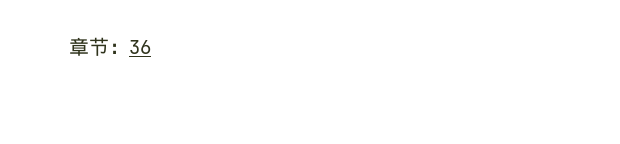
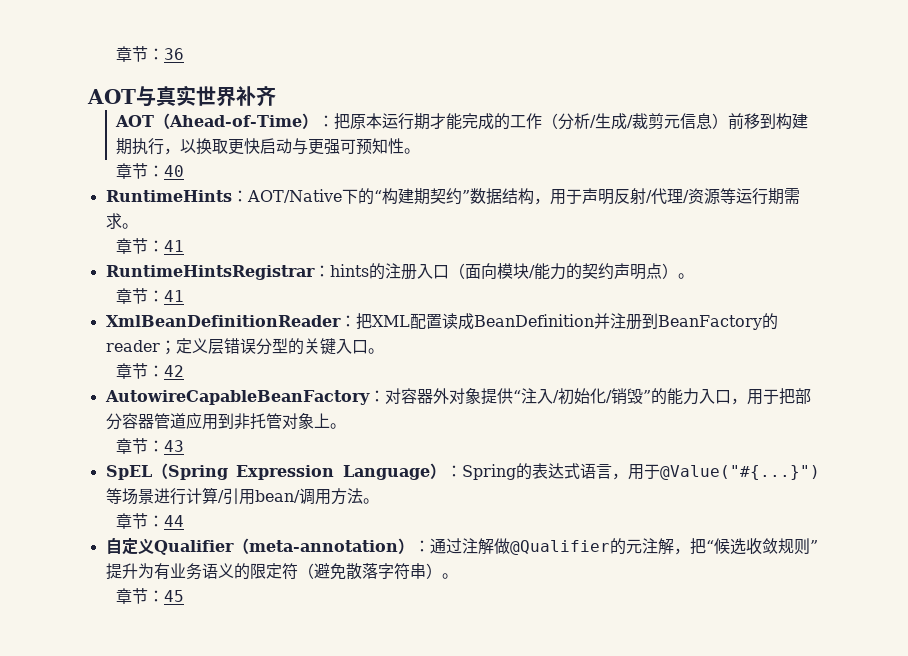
(151, 47) none -> [87,85,276,107] [115,113,809,130] [116,138,421,155] [116,163,185,179] [105,188,800,205] [105,213,138,229] [116,238,185,254] [105,263,694,280] [116,288,185,304] [105,313,778,330] [105,338,384,355] [116,363,185,379] [104,388,811,405] [105,412,346,430] [116,438,185,454] [105,463,820,480] [105,487,379,505] [116,513,185,529] [105,537,818,555] [105,563,458,580] [116,588,185,604] // AOT与真实世界补齐 // AOT（Ahead-of-Time）：把原本运行期才能完成的工作（分析/生成/裁剪元信息）前移到构建期执行，以换取更快启动与更强可预知性。 // 章节：40 // RuntimeHints：AOT/Native下的“构建期契约”数据结构，用于声明反射/代理/资源等运行期需求。 // 章节：41 // RuntimeHintsRegistrar：hints的注册入口（面向模块/能力的契约声明点）。 // 章节：41 // XmlBeanDefinitionReader：把XML配置读成BeanDefinition并注册到BeanFactory的reader；定义层错误分型的关键入口。 // 章节：42 // AutowireCapableBeanFactory：对容器外对象提供“注入/初始化/销毁”的能力入口，用于把部分容器管道应用到非托管对象上。 // 章节：43 // SpEL（Spring Expression Language）：Spring的表达式语言，用于@Value("#{...}")等场景进行计算/引用bean/调用方法。 // 章节：44 // 自定义Qualifier（meta-annotation）：通过注解做@Qualifier的元注解，把“候选收敛规则”提升为有业务语义的限定符（避免散落字符串）。 // 章节：45

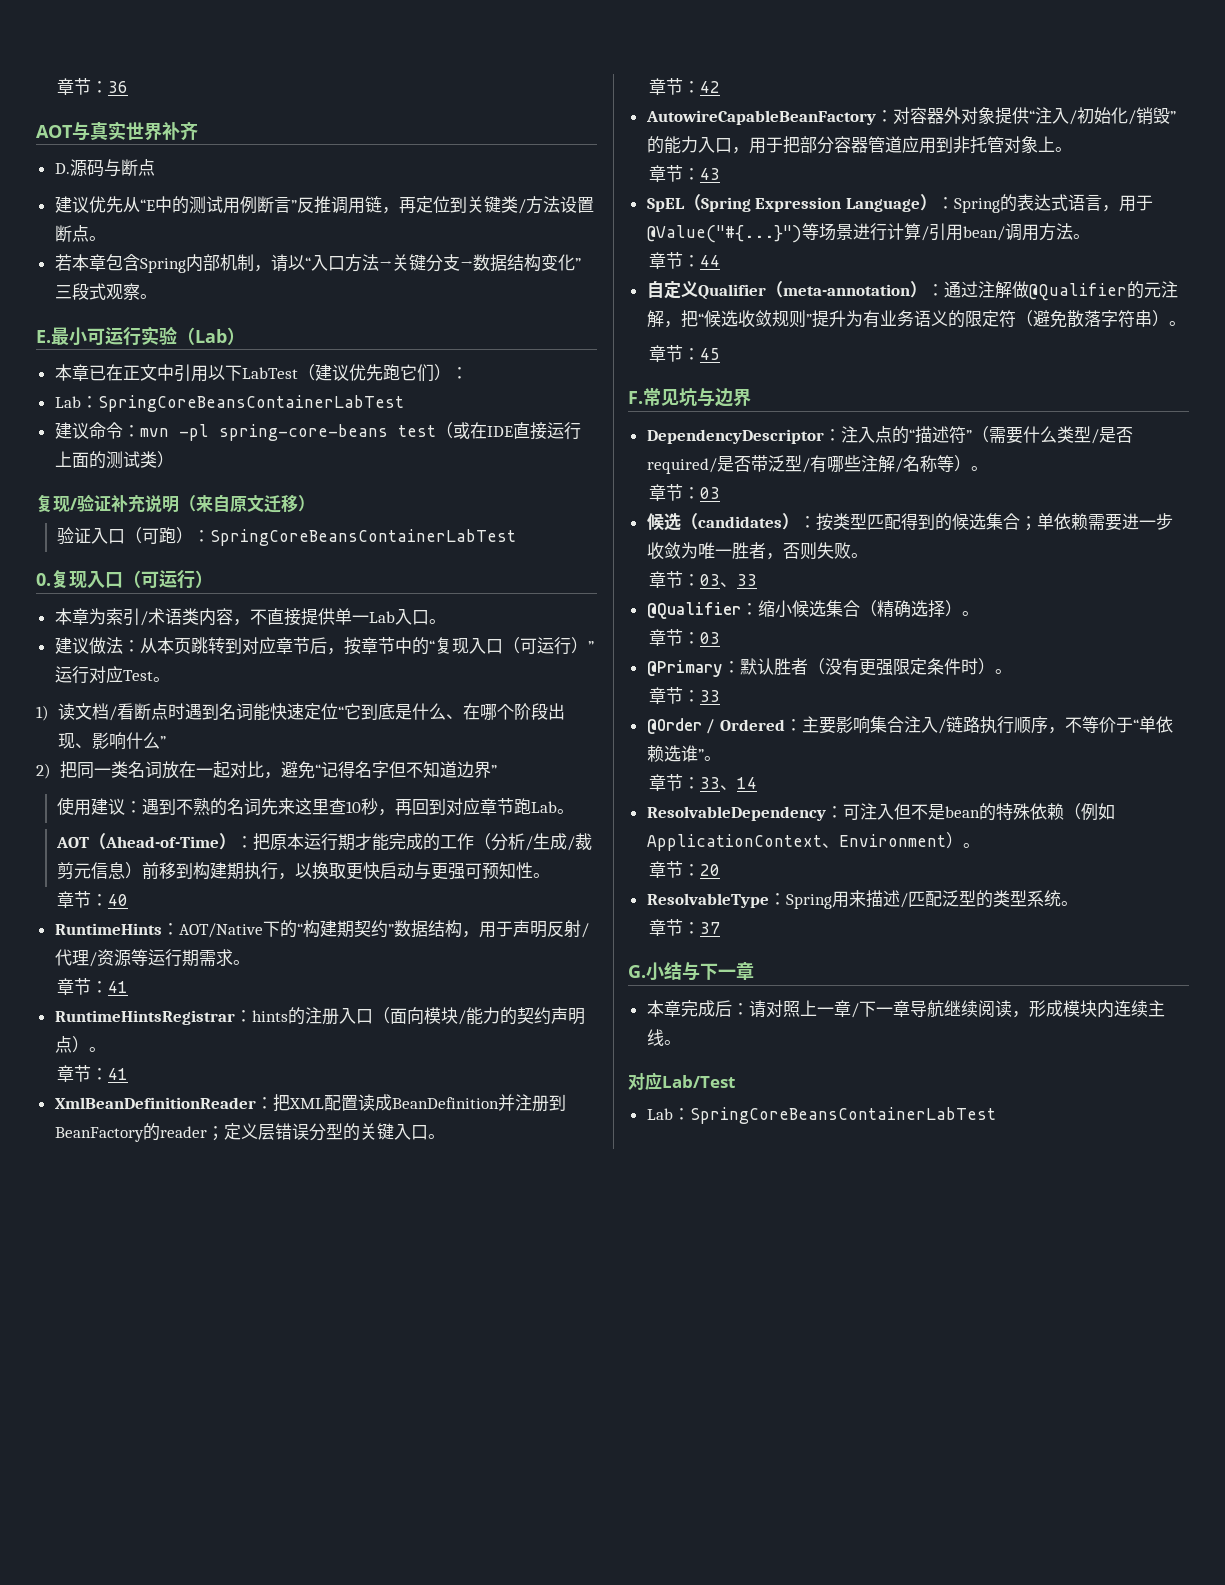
(276, 96) none -> [54,159,155,177] [54,196,594,214] [54,225,106,242] [54,254,581,273] [54,283,157,301] [36,326,245,346] [54,364,468,382] [54,395,404,412] [54,422,581,441] [54,451,174,469] [36,494,315,513] [56,527,516,546] [36,570,213,589] [54,608,446,626] [54,637,594,655] [54,666,170,684] [36,703,565,721] [57,732,166,750] [36,761,497,779] [56,797,574,816] // D.源码与断点 // 建议优先从“E中的测试用例断言”反推调用链，再定位到关键类/方法设置断点。 // 若本章包含Spring内部机制，请以“入口方法→关键分支→数据结构变化”三段式观察。 // E.最小可运行实验（Lab） // 本章已在正文中引用以下LabTest（建议优先跑它们）： // Lab：SpringCoreBeansContainerLabTest // 建议命令：mvn -pl spring-core-beans test（或在IDE直接运行上面的测试类） // 复现/验证补充说明（来自原文迁移） // 验证入口（可跑）：SpringCoreBeansContainerLabTest // 0.复现入口（可运行） // 本章为索引/术语类内容，不直接提供单一Lab入口。 // 建议做法：从本页跳转到对应章节后，按章节中的“复现入口（可运行）”运行对应Test。 // 1)读文档/看断点时遇到名词能快速定位“它到底是什么、在哪个阶段出现、影响什么” // 2)把同一类名词放在一起对比，避免“记得名字但不知道边界” // 使用建议：遇到不熟的名词先来这里查10秒，再回到对应章节跑Lab。
(185, 596) none -> [628,388,751,407] [646,426,1133,444] [646,455,988,474] [648,484,720,501] [646,513,1173,531] [646,542,868,560] [648,571,757,588] [646,600,979,619] [648,629,720,646] [646,658,1012,677] [648,687,720,704] [646,716,1173,734] [646,745,721,762] [648,774,757,791] [646,803,1115,821] [646,832,980,851] [648,861,720,878] [646,890,1078,909] [648,919,720,936] [628,962,754,981] [646,1000,1165,1018] [646,1029,681,1046] [628,1072,735,1091] [646,1107,996,1124] // F.常见坑与边界 // DependencyDescriptor：注入点的“描述符”（需要什么类型/是否required/是否带泛型/有哪些注解/名称等）。 // 章节：03 // 候选（candidates）：按类型匹配得到的候选集合；单依赖需要进一步收敛为唯一胜者，否则失败。 // 章节：03、33 // @Qualifier：缩小候选集合（精确选择）。 // 章节：03 // @Primary：默认胜者（没有更强限定条件时）。 // 章节：33 // @Order / Ordered：主要影响集合注入/链路执行顺序，不等价于“单依赖选谁”。 // 章节：33、14 // ResolvableDependency：可注入但不是bean的特殊依赖（例如ApplicationContext、Environment）。 // 章节：20 // ResolvableType：Spring用来描述/匹配泛型的类型系统。 // 章节：37 // G.小结与下一章 // 本章完成后：请对照上一章/下一章导航继续阅读，形成模块内连续主线。 // 对应Lab/Test // Lab：SpringCoreBeansContainerLabTest

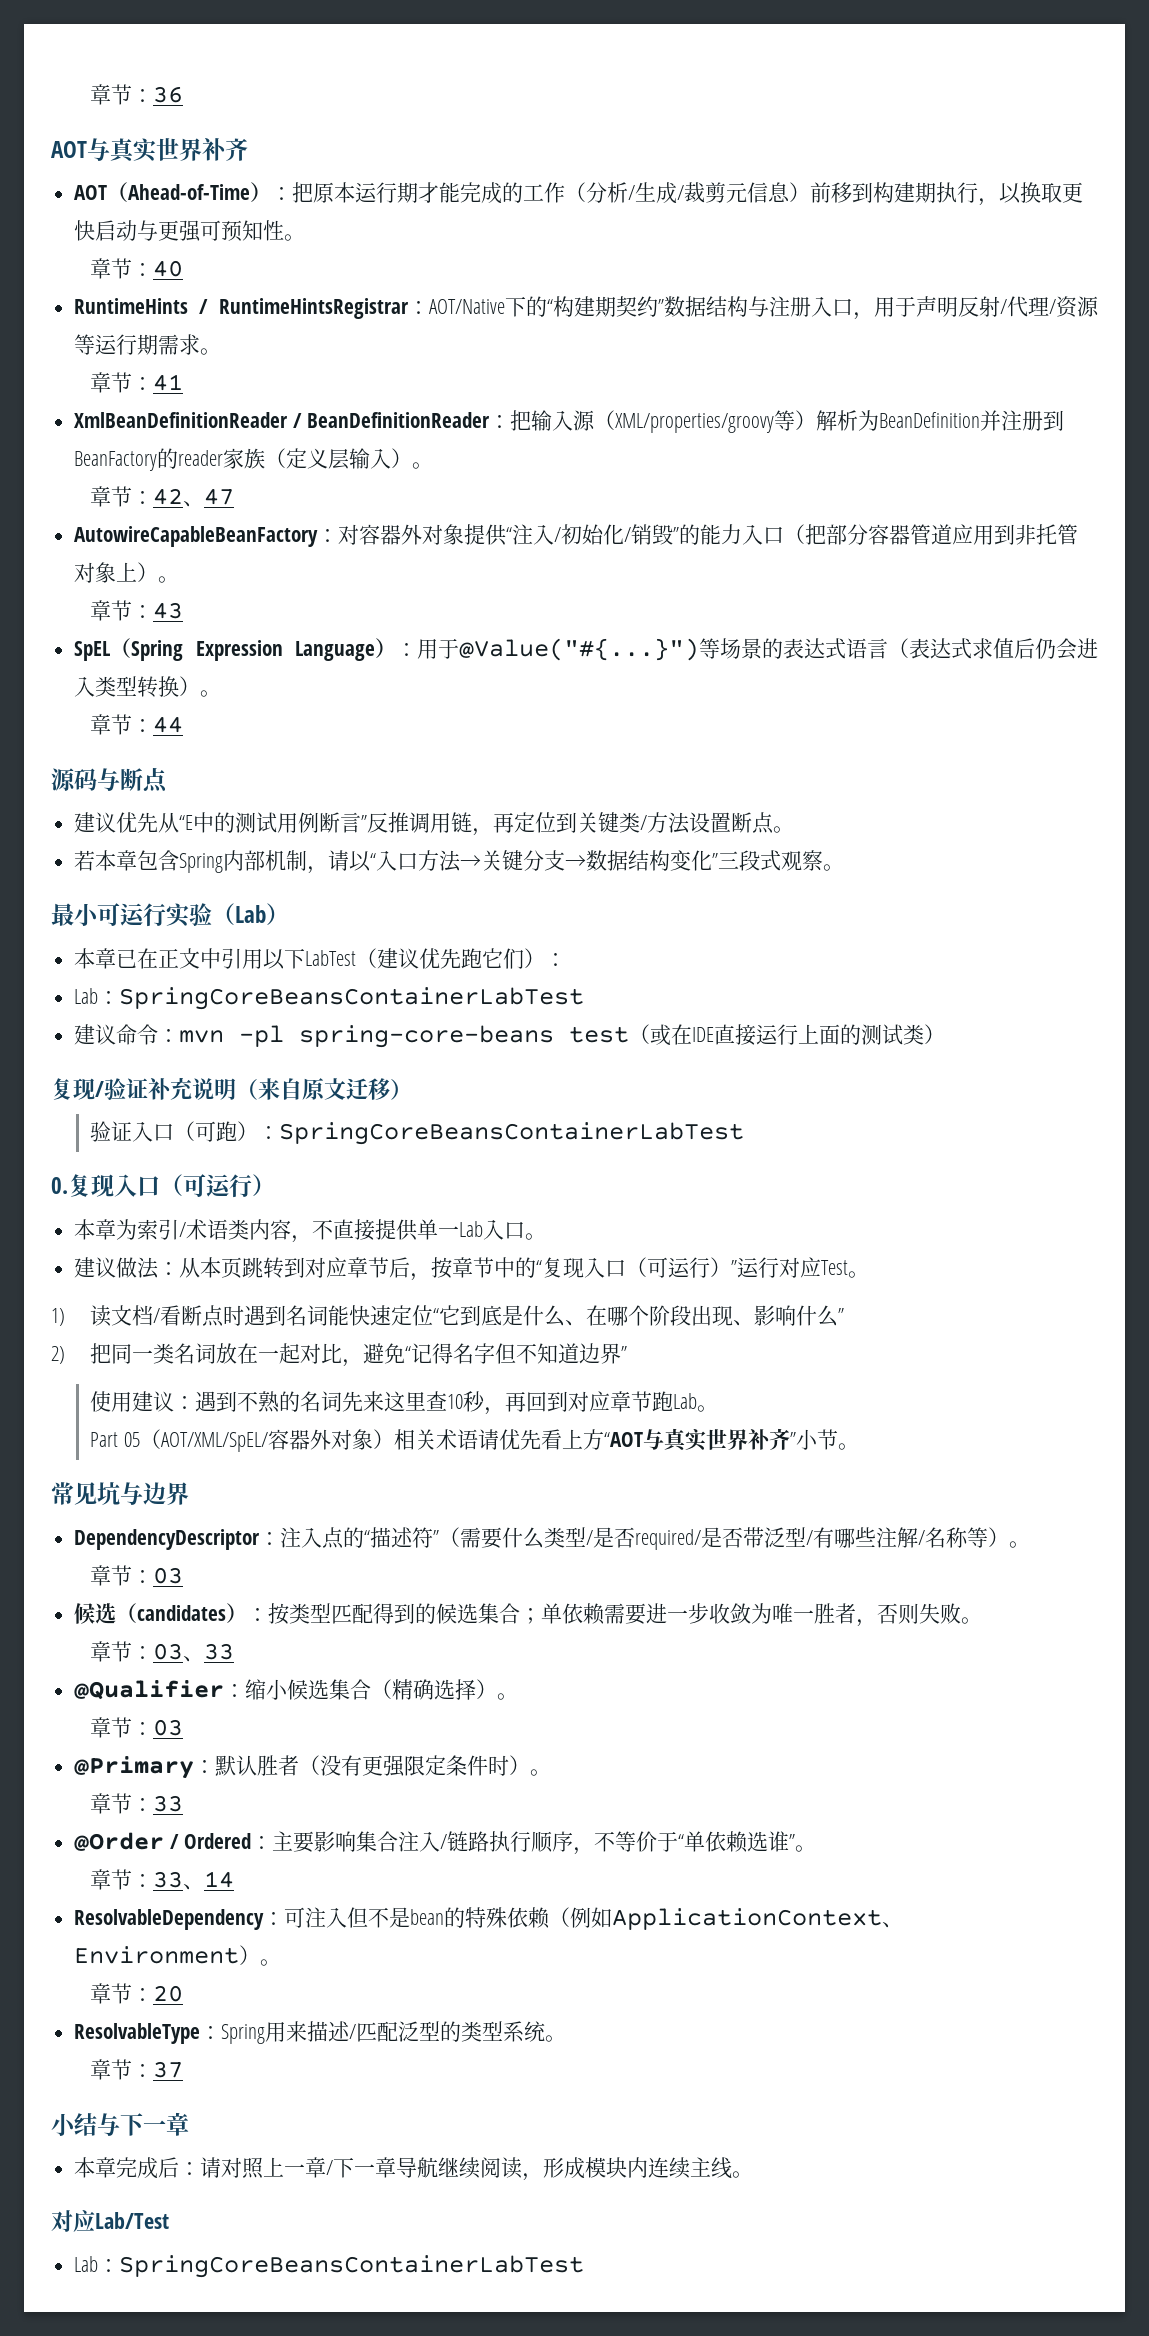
[54,163,70,174] D. -> [74,182,1084,206] [74,220,306,242] [90,258,184,279] [74,296,1099,320] [74,334,222,355] [90,372,184,393] [74,410,1065,433] [74,448,434,471] [90,486,235,507] [74,524,1079,547] [74,562,180,583] [90,600,184,621] [74,638,1098,661] [74,676,222,698] [90,714,184,735] AOT（Ahead-of-Time）：把原本运行期才能完成的工作（分析/生成/裁剪元信息）前移到构建期执行，以换取更快启动与更强可预知性。 // 章节：40 // RuntimeHints / RuntimeHintsRegistrar：AOT/Native下的“构建期契约”数据结构与注册入口，用于声明反射/代理/资源等运行期需求。 // 章节：41 // XmlBeanDefinitionReader / BeanDefinitionReader：把输入源（XML/properties/groovy等）解析为BeanDefinition并注册到BeanFactory的reader家族（定义层输入）。 // 章节：42、47 // AutowireCapableBeanFactory：对容器外对象提供“注入/初始化/销毁”的能力入口（把部分容器管道应用到非托管对象上）。 // 章节：43 // SpEL（Spring Expression Language）：用于@Value("#{...}")等场景的表达式语言（表达式求值后仍会进入类型转换）。 // 章节：44 //
[36,330,51,343] E. -> (845, 867) none
[55,833,592,851] [56,862,550,880] [56,891,128,908] [54,920,589,938] [54,949,250,967] [56,978,128,995] [54,1007,585,1025] [54,1036,106,1053] [56,1065,128,1082] [54,1094,566,1112] [54,1123,445,1142] [648,78,720,95] [645,107,1176,125] [646,136,1072,154] [648,165,720,182] [646,194,1153,213] [646,223,1090,243] [648,252,720,269] [646,280,1178,301] [646,310,1186,328] [648,345,720,362] [628,391,643,404] AOT（Ahead-of-Time）：把原本运行期才能完成的工作（分析/生成/裁剪元信息）前移到构建期执行，以换取更快启动与更强可预知性。 // 章节：40 // RuntimeHints：AOT/Native下的“构建期契约”数据结构，用于声明反射/代理/资源等运行期需求。 // 章节：41 // RuntimeHintsRegistrar：hints的注册入口（面向模块/能力的契约声明点）。 // 章节：41 // XmlBeanDefinitionReader：把XML配置读成BeanDefinition并注册到BeanFactory的reader；定义层错误分型的关键入口。 // 章节：42 // AutowireCapableBeanFactory：对容器外对象提供“注入/初始化/销毁”的能力入口，用于把部分容器管道应用到非托管对象上。 // 章节：43 // SpEL（Spring Expression Language）：Spring的表达式语言，用于@Value("#{...}")等场景进行计算/引用bean/调用方法。 // 章节：44 // 自定义Qualifier（meta-annotation）：通过注解做@Qualifier的元注解，把“候选收敛规则”提升为有业务语义的限定符（避免散落字符串）。 // 章节：45 // F. -> [90,1428,859,1452] Part 05（AOT/XML/SpEL/容器外对象）相关术语请优先看上方“AOT与真实世界补齐”小节。 //
[628,965,646,978] G. -> (184, 2069) none

